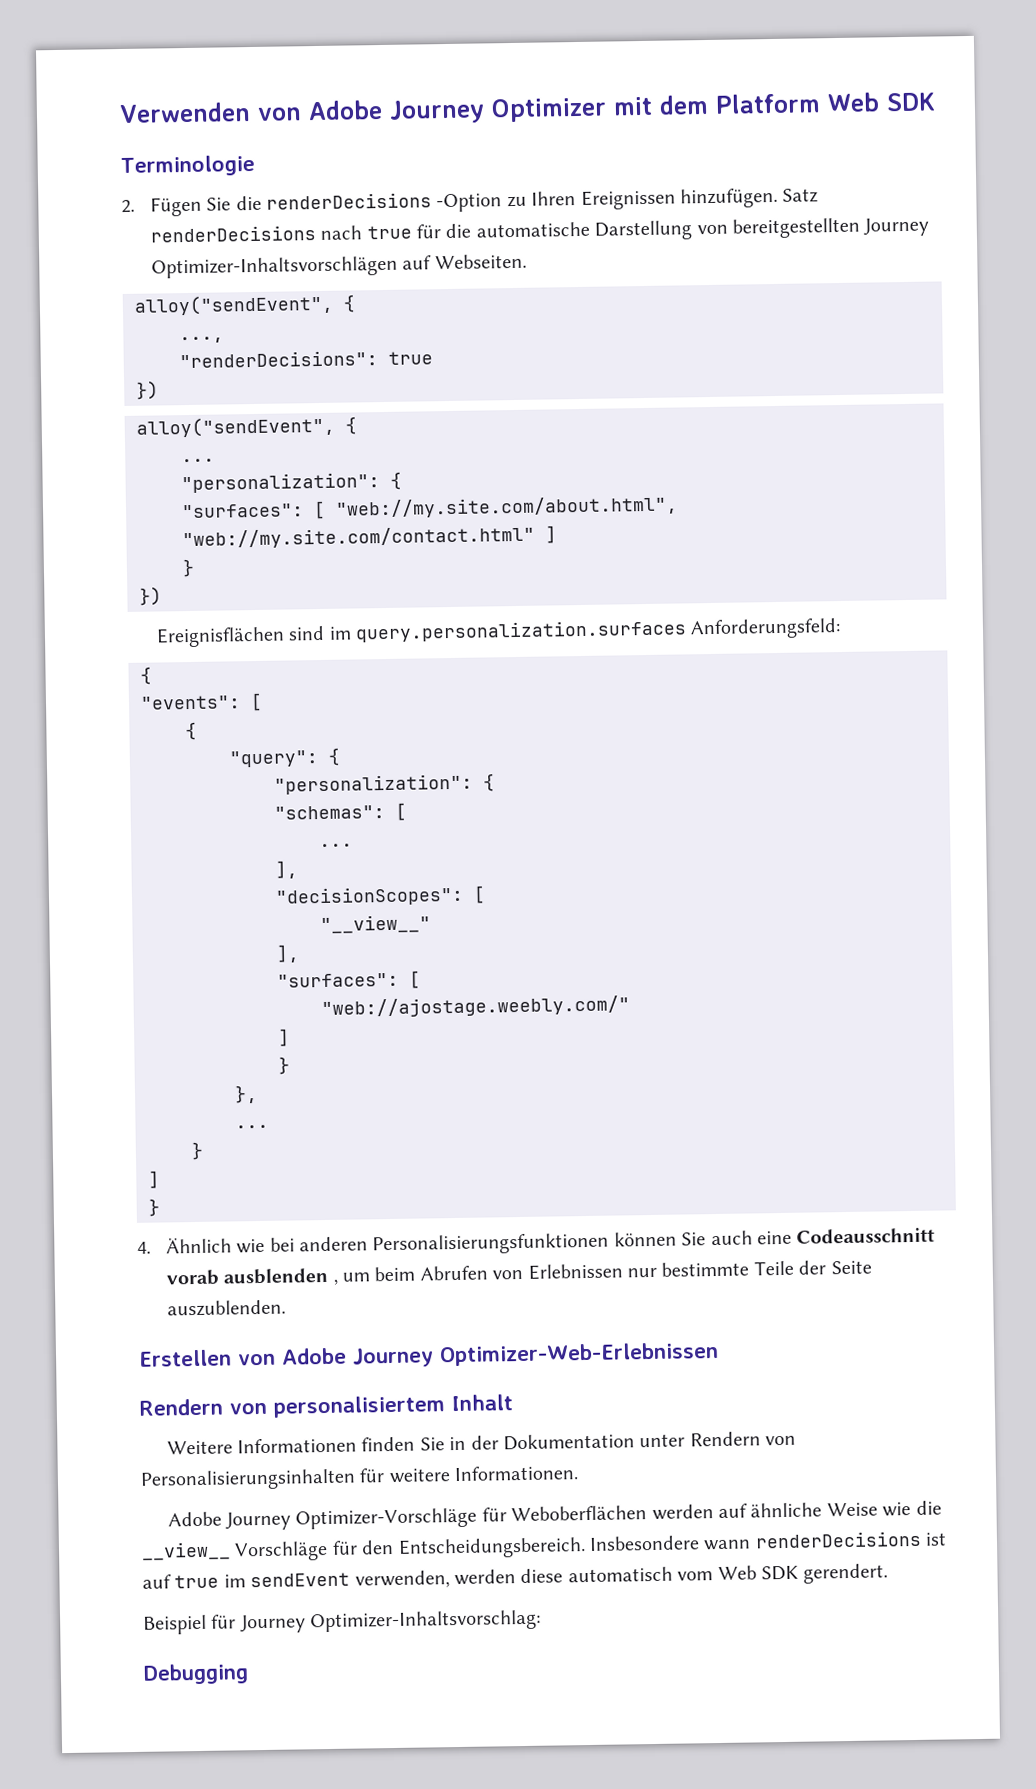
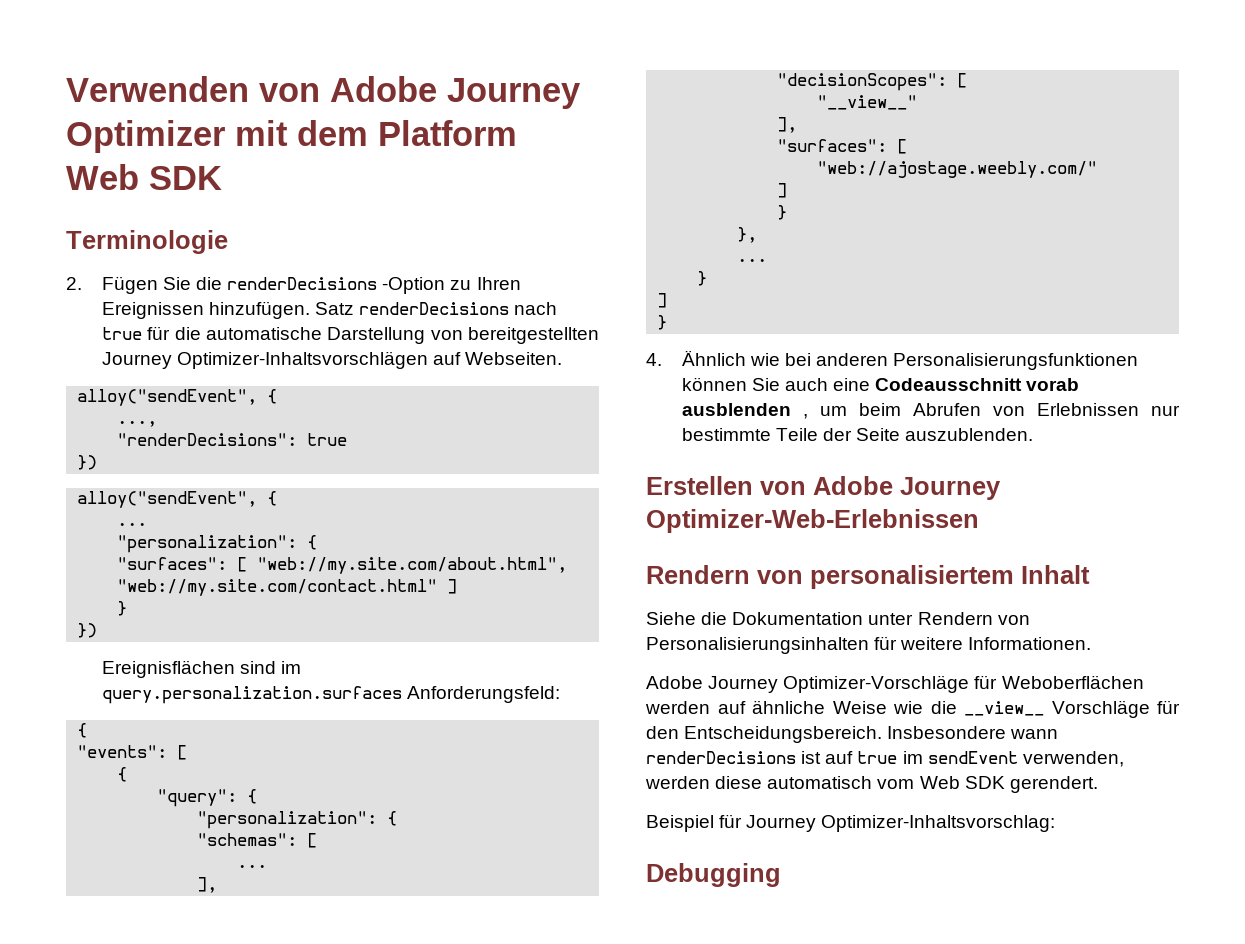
[166,1435,499,1455] Weitere Informationen finden Sie in der -> [646,612,728,625] Siehe die

